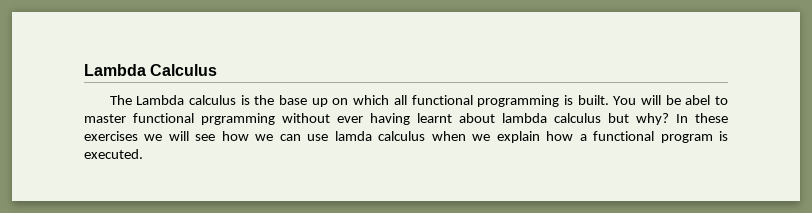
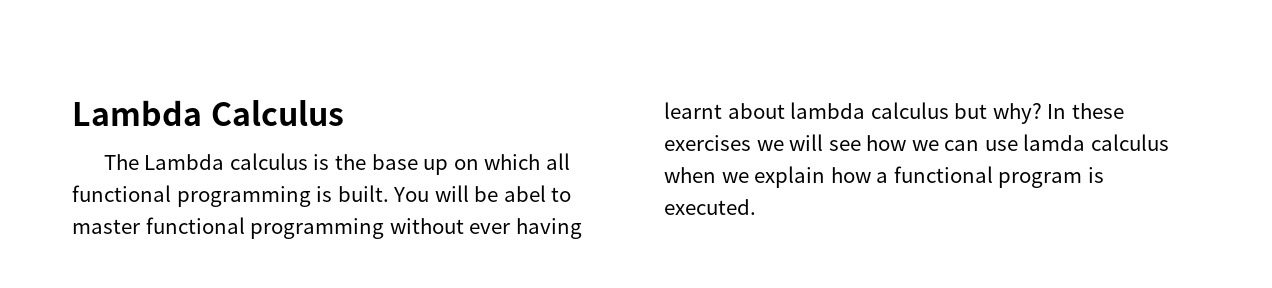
[201,113,275,125] prgramming -> [250,218,385,239] programming

